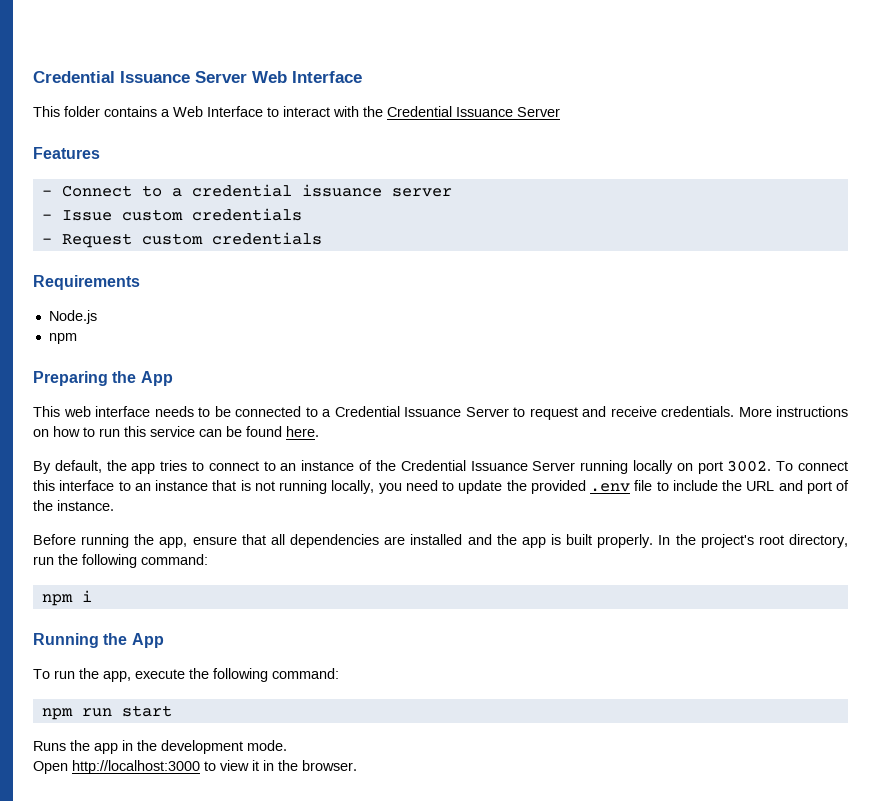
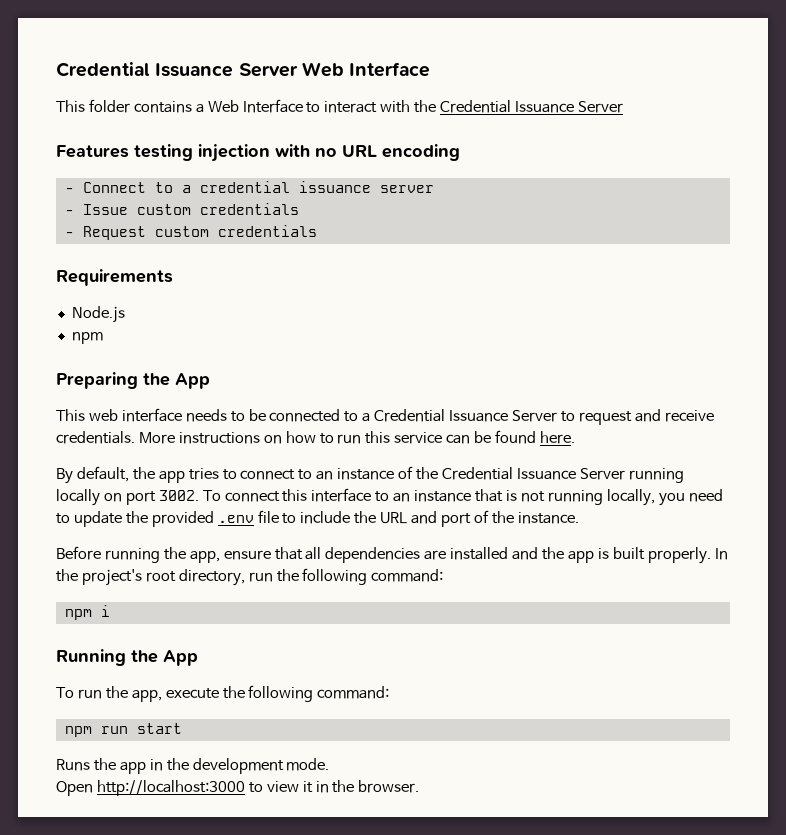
(100, 153) none -> [134,144,460,162] testing injection with no URL encoding

